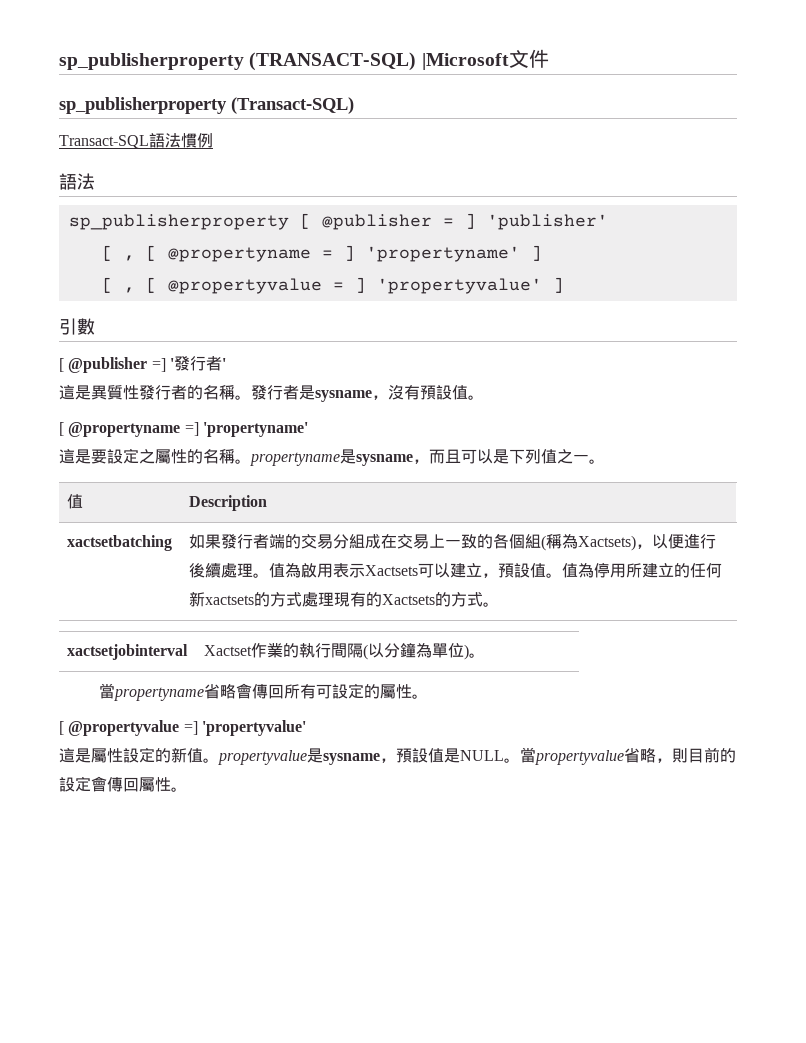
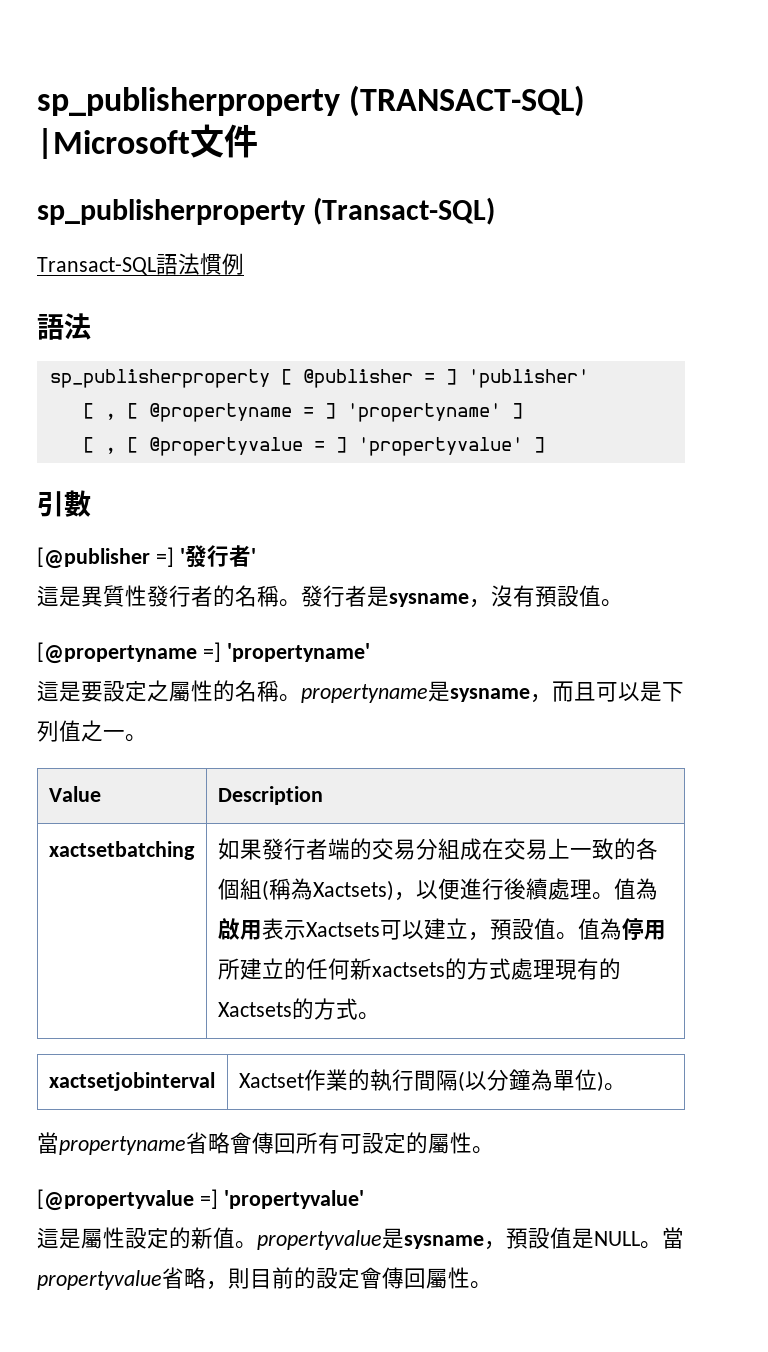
[59,357,148,373] [ @publisher -> [37,547,150,569] [@publisher
[59,422,181,437] [ @propertyname -> [37,642,197,664] [@propertyname
[67,494,84,509] 值 -> [48,786,101,802] Value
[59,720,180,736] [ @propertyvalue -> [37,1189,194,1211] [@propertyvalue

